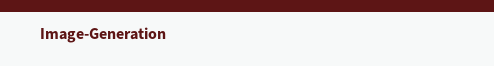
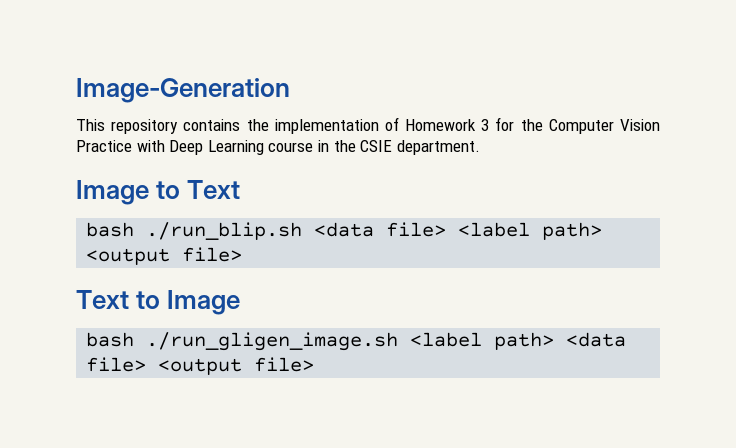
(166, 35) none -> [76,117,660,134] [76,140,480,155] [76,180,241,205] [86,222,603,240] [86,247,243,265] [76,290,241,315] [86,332,627,351] [86,357,315,375] // This repository contains the implementation of Homework 3 for the Computer Vision Practice with Deep Learning course in the CSIE department. // Image to Text // bash ./run_blip.sh <data file> <label path> <output file> // Text to Image // bash ./run_gligen_image.sh <label path> <data file> <output file>

